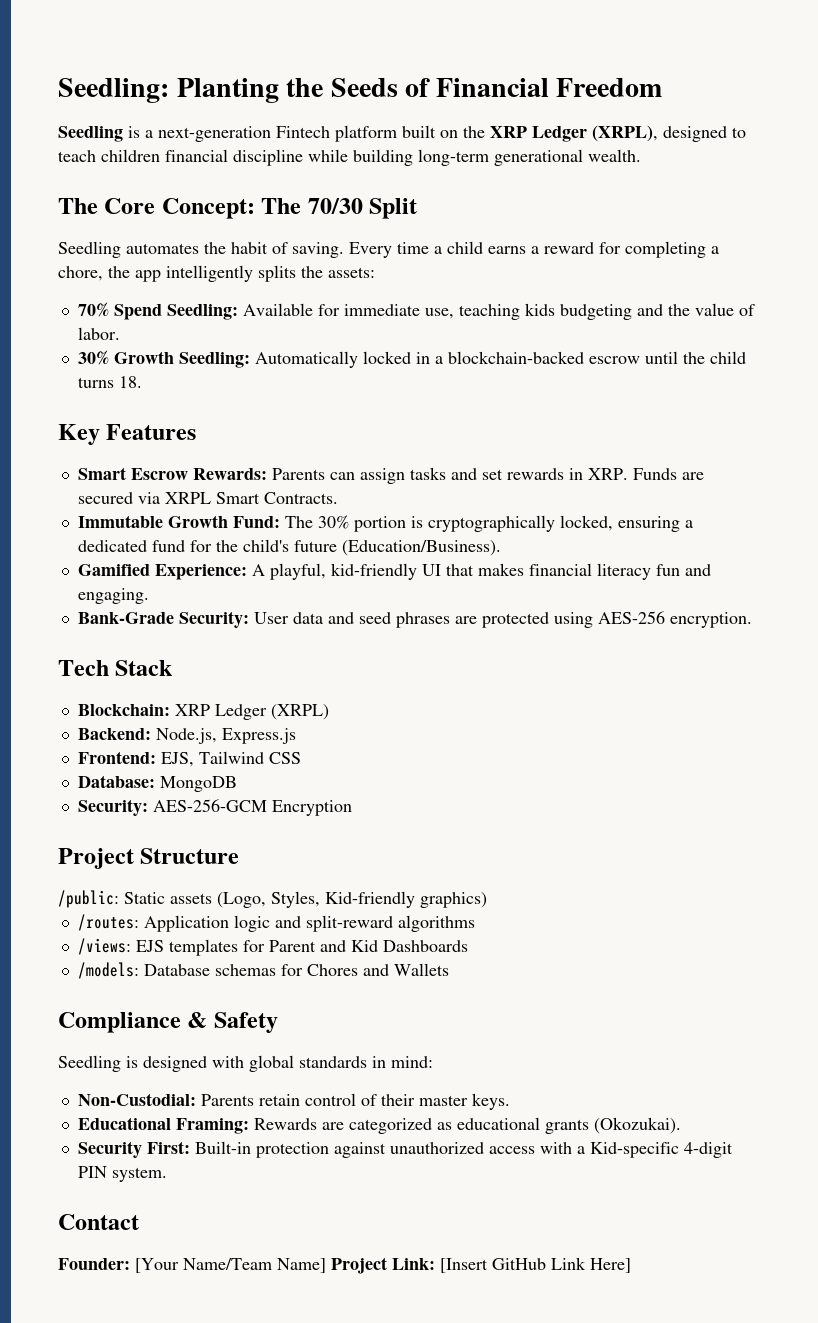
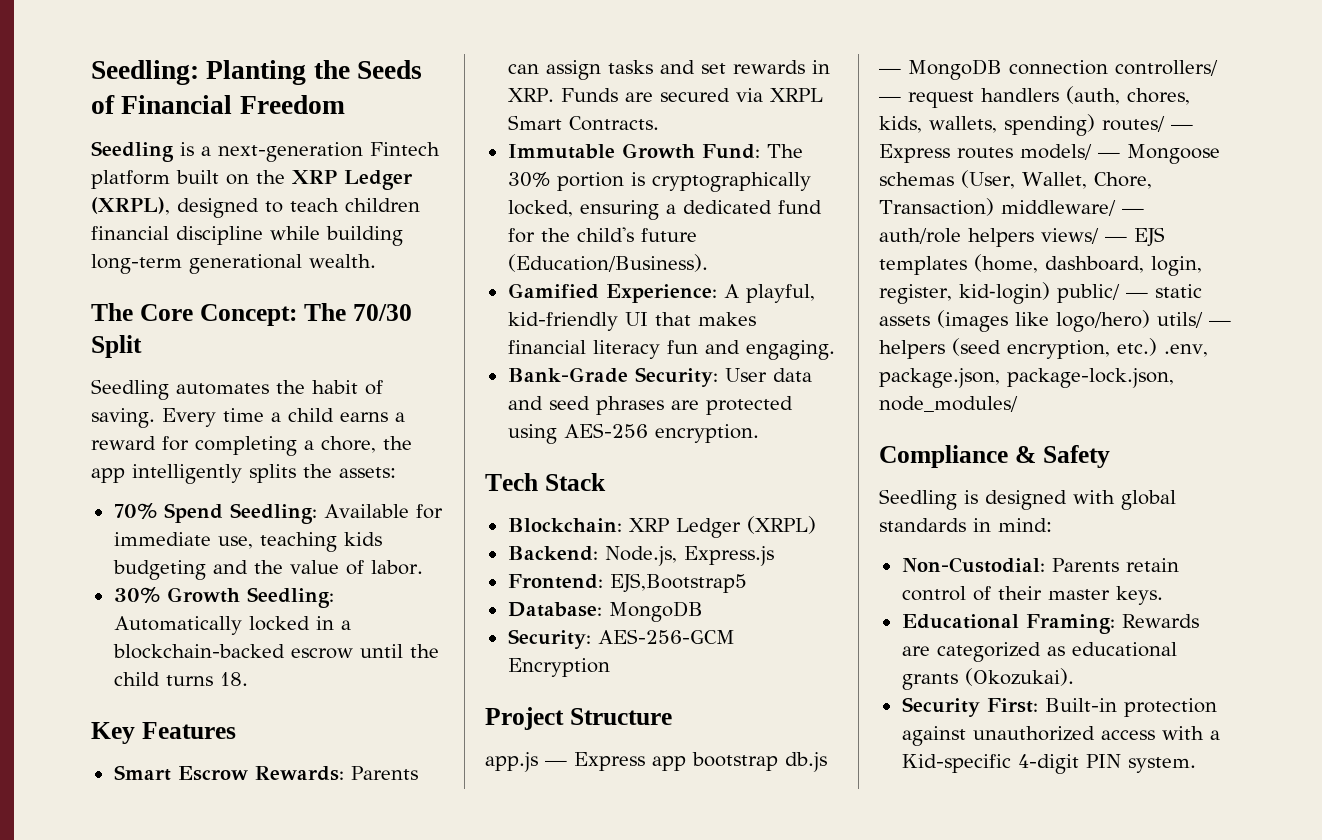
[160,751,301,767] EJS, Tailwind CSS -> [609,573,747,593] EJS,Bootstrap5
[58,890,487,908] [77,914,475,932] [77,938,468,956] [77,962,449,979] /public: Static assets (Logo, Styles, Kid-friendly graphics) // /routes: Application logic and split-reward algorithms // /views: EJS templates for Parent and Kid Dashboards // /models: Database schemas for Chores and Wallets -> [485,752,827,772] [879,59,1218,80] [879,86,1190,108] [879,114,1193,136] [879,144,1220,164] [879,170,1152,189] [879,198,1144,216] [879,227,1165,247] [879,254,1202,276] [879,282,1202,304] [879,310,1231,332] [879,338,1208,359] [879,368,1174,388] [879,396,1018,412] app.js — Express app bootstrap db.js — MongoDB connection controllers/ — request handlers (auth, chores, kids, wallets, spending) routes/ — Express routes models/ — Mongoose schemas (User, Wallet, Chore, Transaction) middleware/ — auth/role helpers views/ — EJS templates (home, dashboard, login, register, kid‑login) public/ — static assets (images like logo/hero) utils/ — helpers (seed encryption, etc.) .env, package.json, package-lock.json, node_modules/
[58,1214,139,1230] [58,1257,631,1274] // Contact // Founder: [Your Name/Team Name] Project Link: [Insert GitHub Link Here] -> (1196, 765) none

